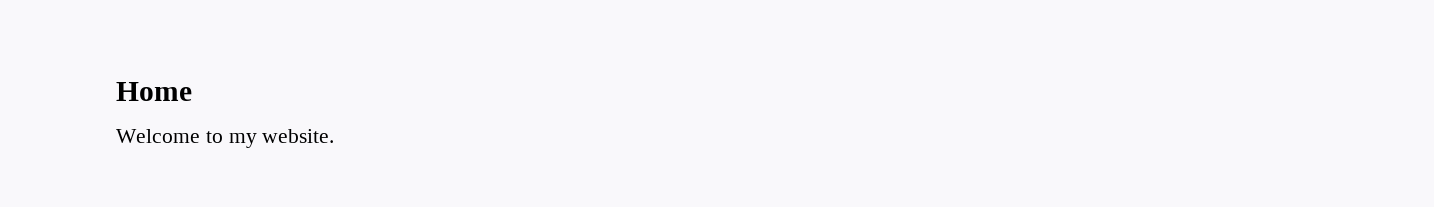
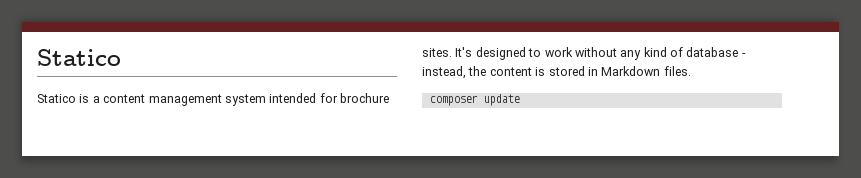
[116,82,192,101] [116,129,335,148] Home // Welcome to my website. -> [37,49,121,66] [37,93,389,106] [422,47,746,60] [422,66,691,79] [429,94,520,106] Statico // Statico is a content management system intended for brochure sites. It's designed to work without any kind of database - instead, the content is stored in Markdown files. // composer update

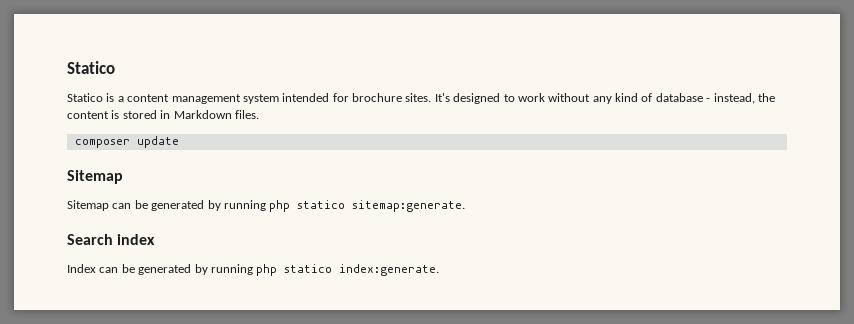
(520, 100) none -> [67,170,123,184] [67,200,466,212] [67,234,156,245] [67,264,440,276] // Sitemap // Sitemap can be generated by running php statico sitemap:generate. // Search index // Index can be generated by running php statico index:generate.

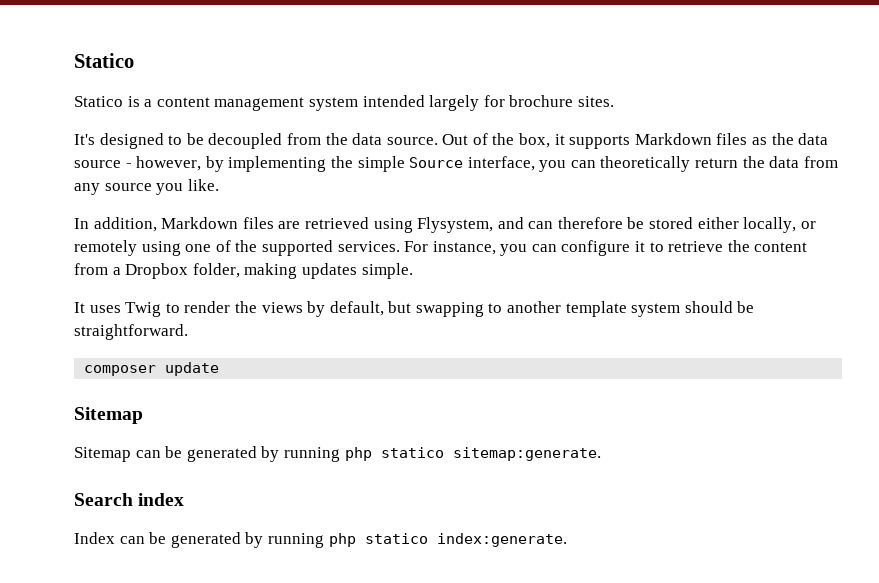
(330, 97) none -> [429,95,480,111] largely
(432, 97) none -> (614, 101) //
[517,93,775,104] [67,110,259,119] work without any kind of database - instead, the content is stored in Markdown files. -> [186,133,829,149] [74,156,838,172] [74,179,219,195] [74,217,816,233] [74,240,808,256] [74,263,413,279] [74,301,755,317] [74,324,188,340] be decoupled from the data source. Out of the box, it supports Markdown files as the data source - however, by implementing the simple Source interface, you can theoretically return the data from any source you like. // In addition, Markdown files are retrieved using Flysystem, and can therefore be stored either locally, or remotely using one of the supported services. For instance, you can configure it to retrieve the content from a Dropbox folder, making updates simple. // It uses Twig to render the views by default, but swapping to another template system should be straightforward.

